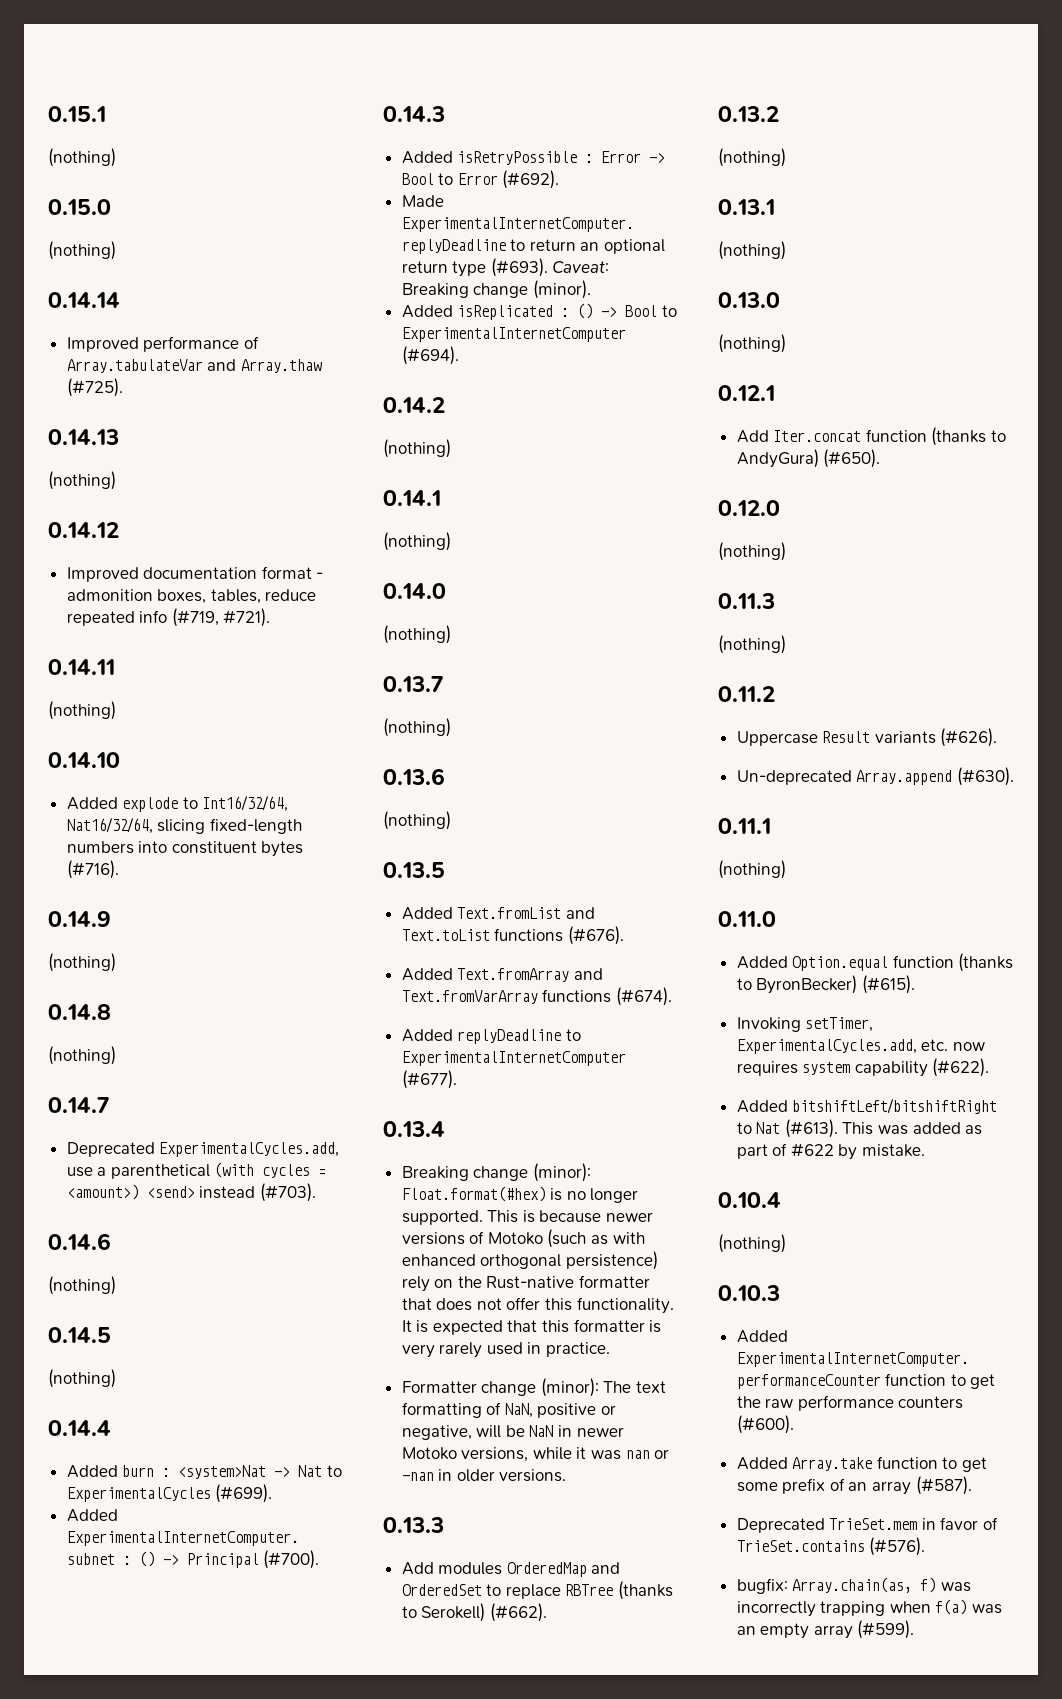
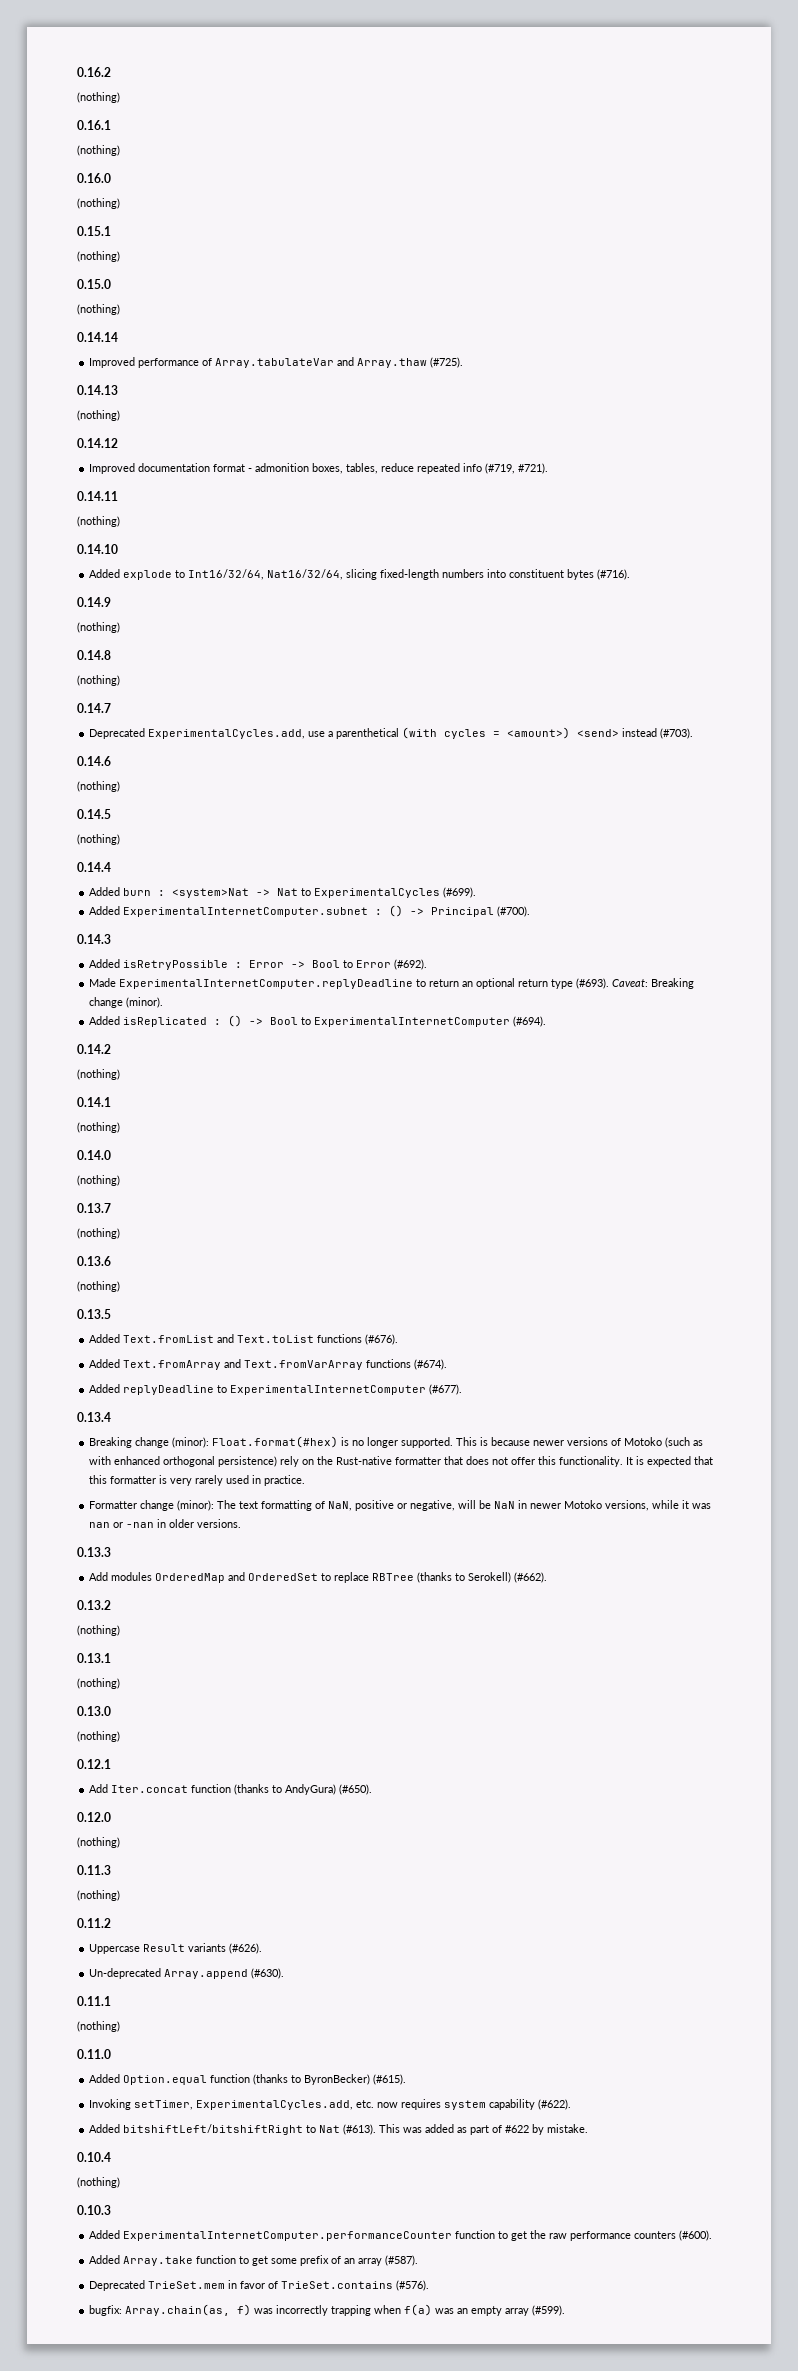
(48, 114) none -> [77,67,111,77] [77,92,120,103] [77,120,111,130] [77,145,120,156] [77,173,111,183] [77,198,120,209] 0.16.2 // (nothing) // 0.16.1 // (nothing) // 0.16.0 // (nothing) //

